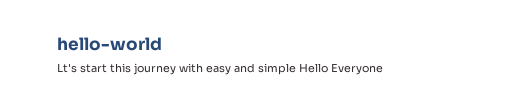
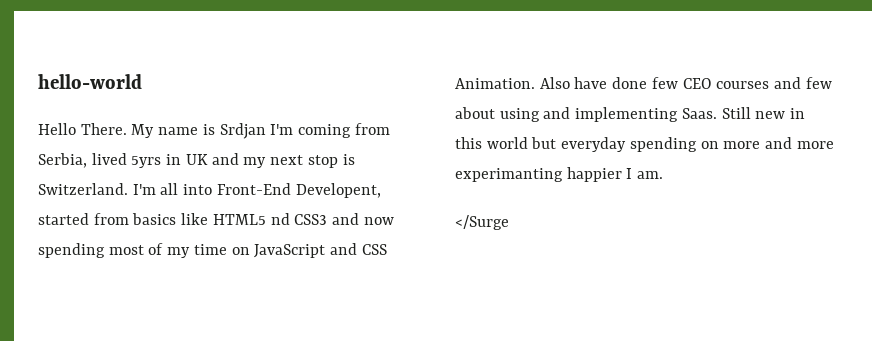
[57,63,383,75] Lt's start this journey with easy and simple Hello Everyone -> [38,123,390,139] [38,153,355,168] [38,183,381,198] [38,213,394,225] [38,243,387,258] [455,77,832,89] [455,107,806,122] [455,137,834,152] [455,167,664,182] [455,215,509,230] Hello There. My name is Srdjan I'm coming from Serbia, lived 5yrs in UK and my next stop is Switzerland. I'm all into Front-End Developent, started from basics like HTML5 nd CSS3 and now spending most of my time on JavaScript and CSS Animation. Also have done few CEO courses and few about using and implementing Saas. Still new in this world but everyday spending on more and more experimanting happier I am. // </Surge

